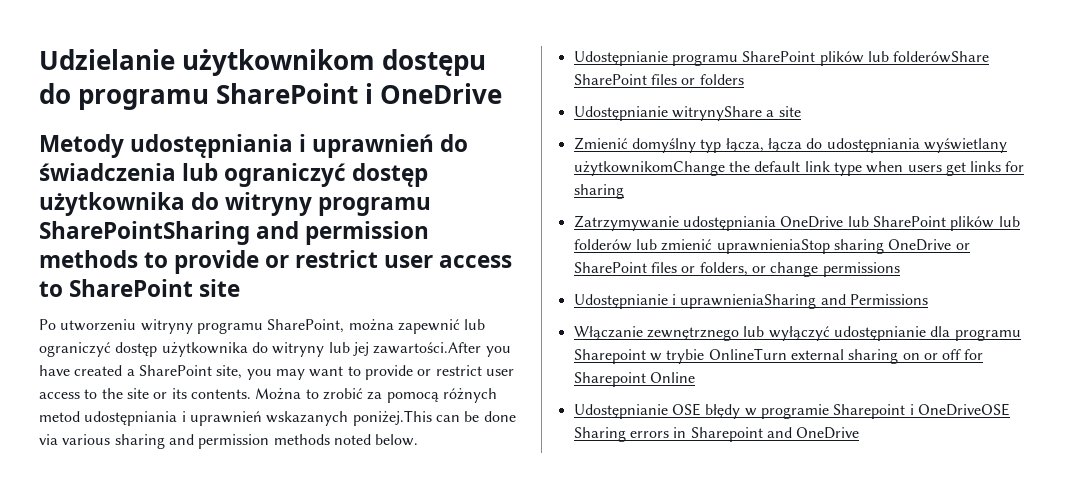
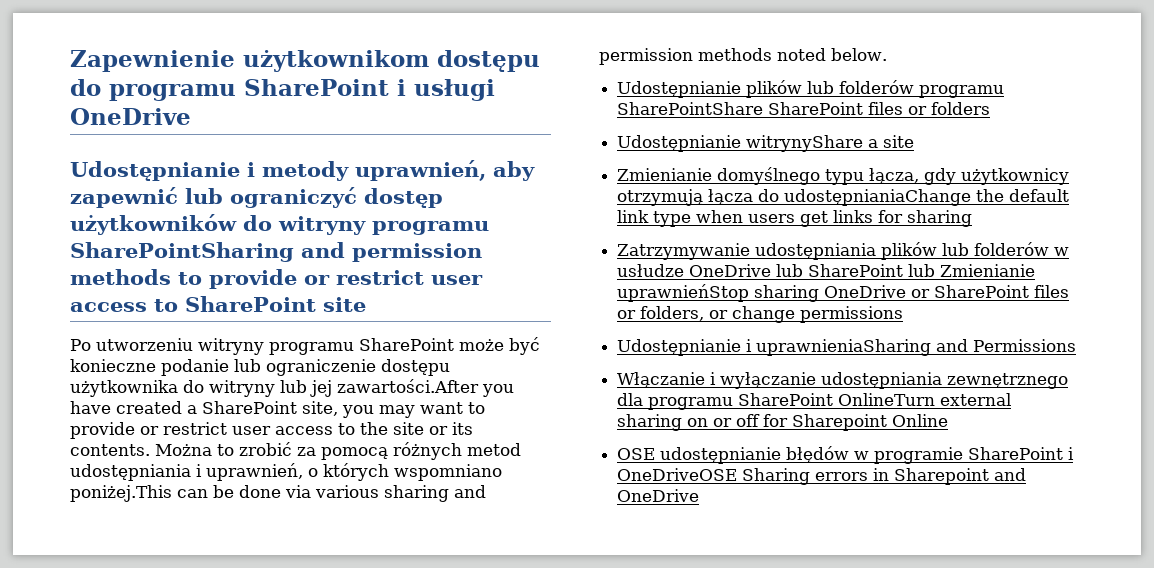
[39,49,175,70] Udzielanie -> [70,50,235,72] Zapewnienie
(374, 93) none -> [413,79,495,101] usługi
[39,134,469,158] [39,163,429,187] [39,192,185,216] Metody udostępniania i uprawnień do świadczenia lub ograniczyć dostęp użytkownika -> [70,160,535,181] [70,187,443,208] [70,214,237,235] Udostępnianie i metody uprawnień, aby zapewnić lub ograniczyć dostęp użytkowników
[267,319,486,334] [39,342,158,357] SharePoint, można zapewnić lub ograniczyć dostęp -> [359,337,540,355] [70,359,450,376] SharePoint może być konieczne podanie lub ograniczenie dostępu
[189,411,349,426] uprawnień wskazanych -> [206,463,502,481] uprawnień, o których wspomniano
[671,51,990,66] programu SharePoint plików lub folderówShare -> [746,80,1005,98] [617,102,764,115] plików lub folderów programu SharePointShare
[573,137,1007,153] [573,161,725,176] Zmienić domyślny typ łącza, łącza do udostępniania wyświetlany użytkownikomChange -> [617,167,1070,185] [617,189,972,206] Zmienianie domyślnego typu łącza, gdy użytkownicy otrzymują łącza do udostępnianiaChange
[780,216,1020,231] [573,239,830,254] OneDrive lub SharePoint plików lub folderów lub zmienić uprawnieniaStop -> [881,242,1070,260] [617,264,1036,277] [617,284,750,302] plików lub folderów w usłudze OneDrive lub SharePoint lub Zmienianie uprawnieńStop
[646,326,1021,341] [573,349,705,364] zewnętrznego lub wyłączyć udostępnianie dla programu Sharepoint w trybie -> [710,372,1069,389] [617,393,834,410] i wyłączanie udostępniania zewnętrznego dla programu SharePoint
[573,403,741,419] Udostępnianie OSE błędy -> [617,446,850,464] OSE udostępnianie błędów
[833,404,906,419] Sharepoint -> [968,447,1064,460] SharePoint

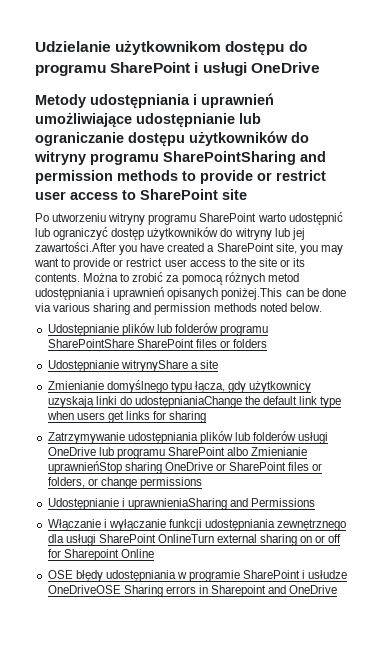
[70,50,235,72] Zapewnienie -> [35,41,111,52] Udzielanie
[70,160,535,181] [70,187,443,208] Udostępnianie i metody uprawnień, aby zapewnić lub ograniczyć dostęp -> [35,93,274,109] [35,112,261,128] [35,132,185,147] Metody udostępniania i uprawnień umożliwiające udostępnianie lub ograniczanie dostępu
[459,337,540,355] [70,359,450,376] [70,380,178,397] może być konieczne podanie lub ograniczenie dostępu użytkownika -> [257,212,343,225] [35,227,219,240] warto udostępnić lub ograniczyć dostęp użytkowników
[206,463,502,481] uprawnień, o których wspomniano -> [113,287,219,300] uprawnień opisanych
[617,189,754,206] otrzymują łącza -> [47,396,117,408] uzyskają linki
[1054,247,1070,256] [617,264,936,277] w usłudze OneDrive lub SharePoint lub -> [298,432,329,444] [47,447,249,459] usługi OneDrive lub programu SharePoint albo
(817, 380) none -> [168,519,202,531] funkcji
[648,397,734,410] programu -> [65,534,96,546] usługi
[660,446,850,464] udostępnianie błędów -> [75,570,176,582] błędy udostępniania
(1075, 453) none -> [308,570,348,579] usłudze

